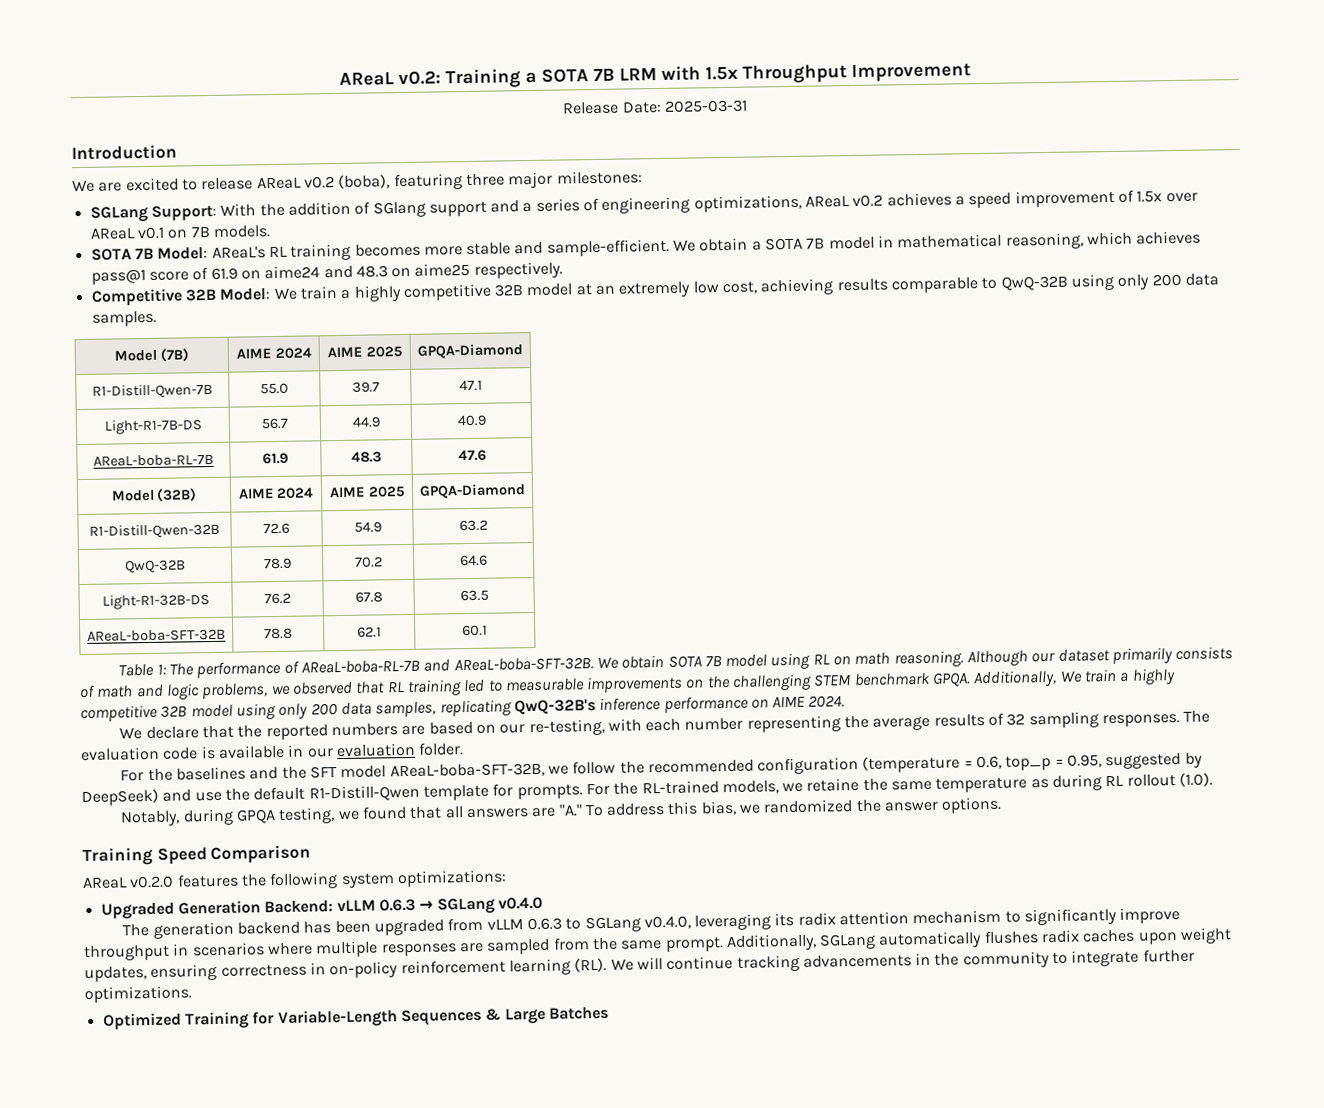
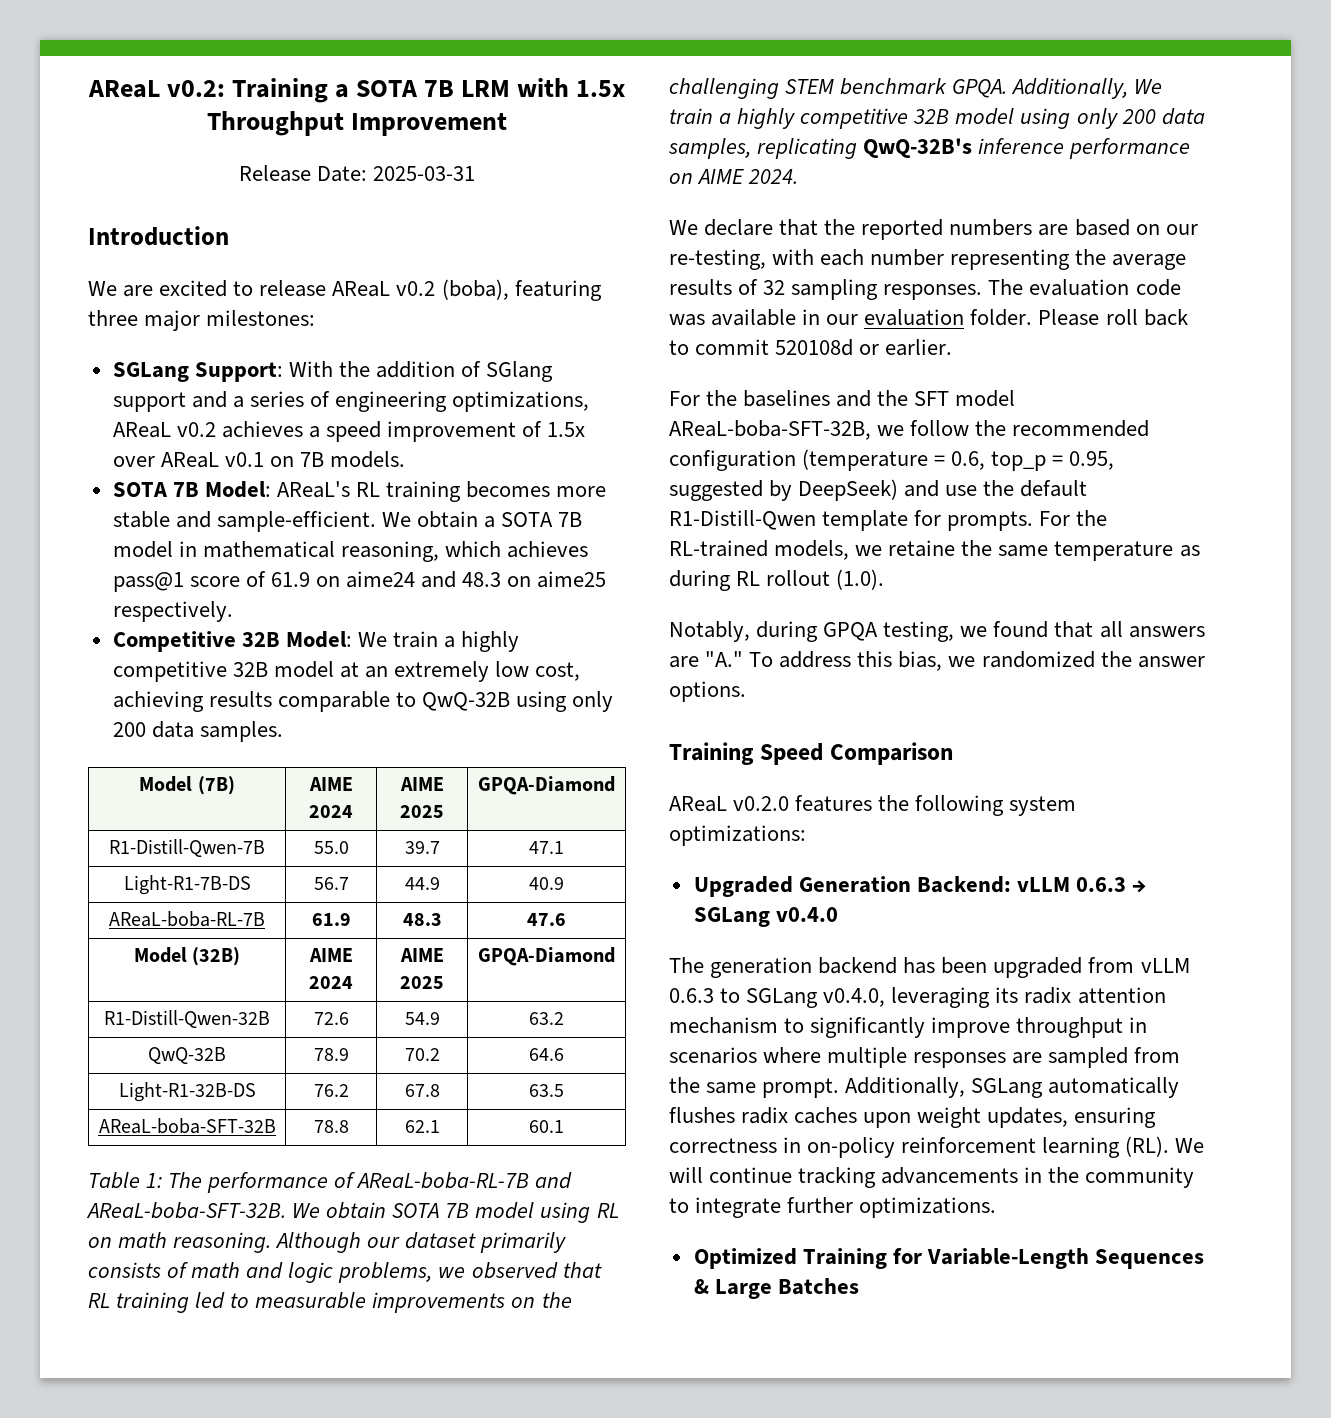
[200,745,216,760] is -> [669,314,705,326] was
(465, 749) none -> [1038,309,1188,326] [669,339,953,356] Please roll back to commit 520108d or earlier.

